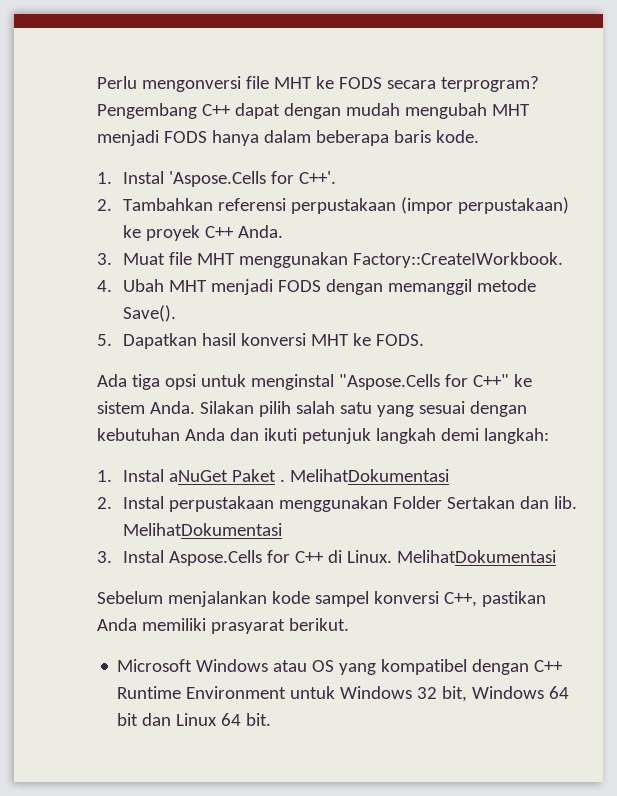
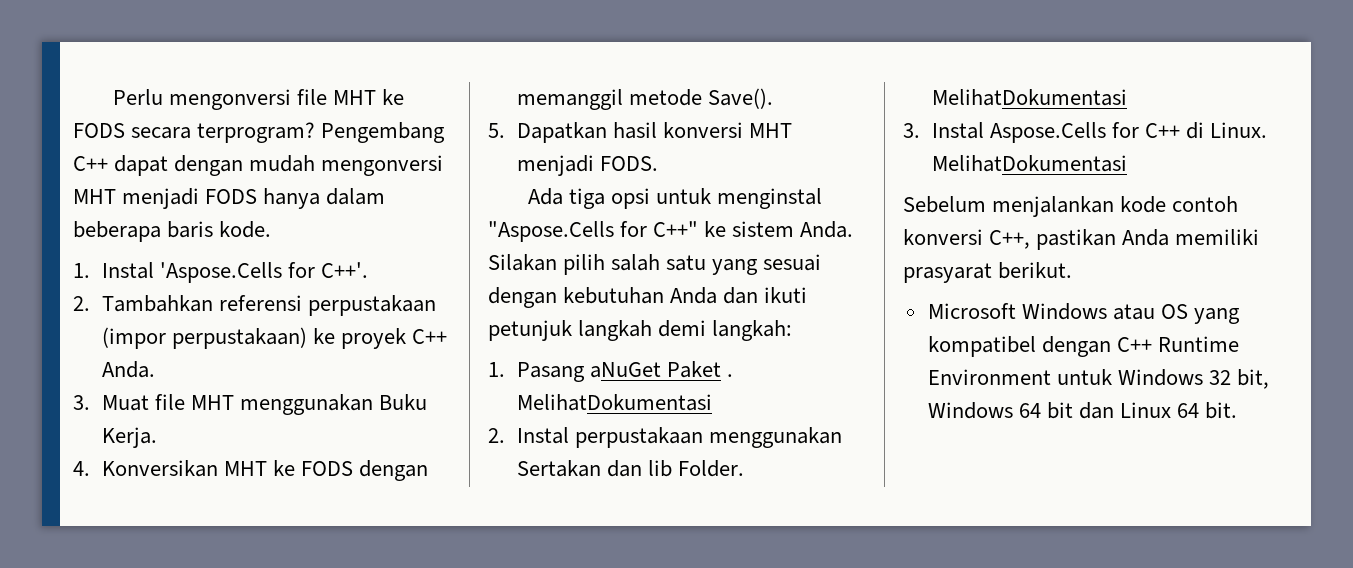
[404,103,487,119] mengubah -> [321,155,444,176] mengonversi
[353,252,564,268] Factory::CreateIWorkbook. -> [379,394,428,410] [102,427,158,448] Buku Kerja.
[123,279,274,295] Ubah MHT menjadi -> [102,460,296,477] Konversikan MHT ke
[353,333,372,346] ke -> [517,155,595,176] menjadi
[123,469,165,482] Instal -> [517,362,586,382] Pasang
[393,496,443,509] Folder -> (843, 437) none
[554,496,578,509] lib. -> [648,460,745,477] lib Folder.
[314,591,369,607] sampel -> [1172,196,1239,212] contoh

